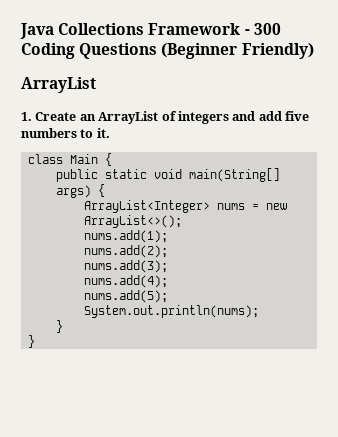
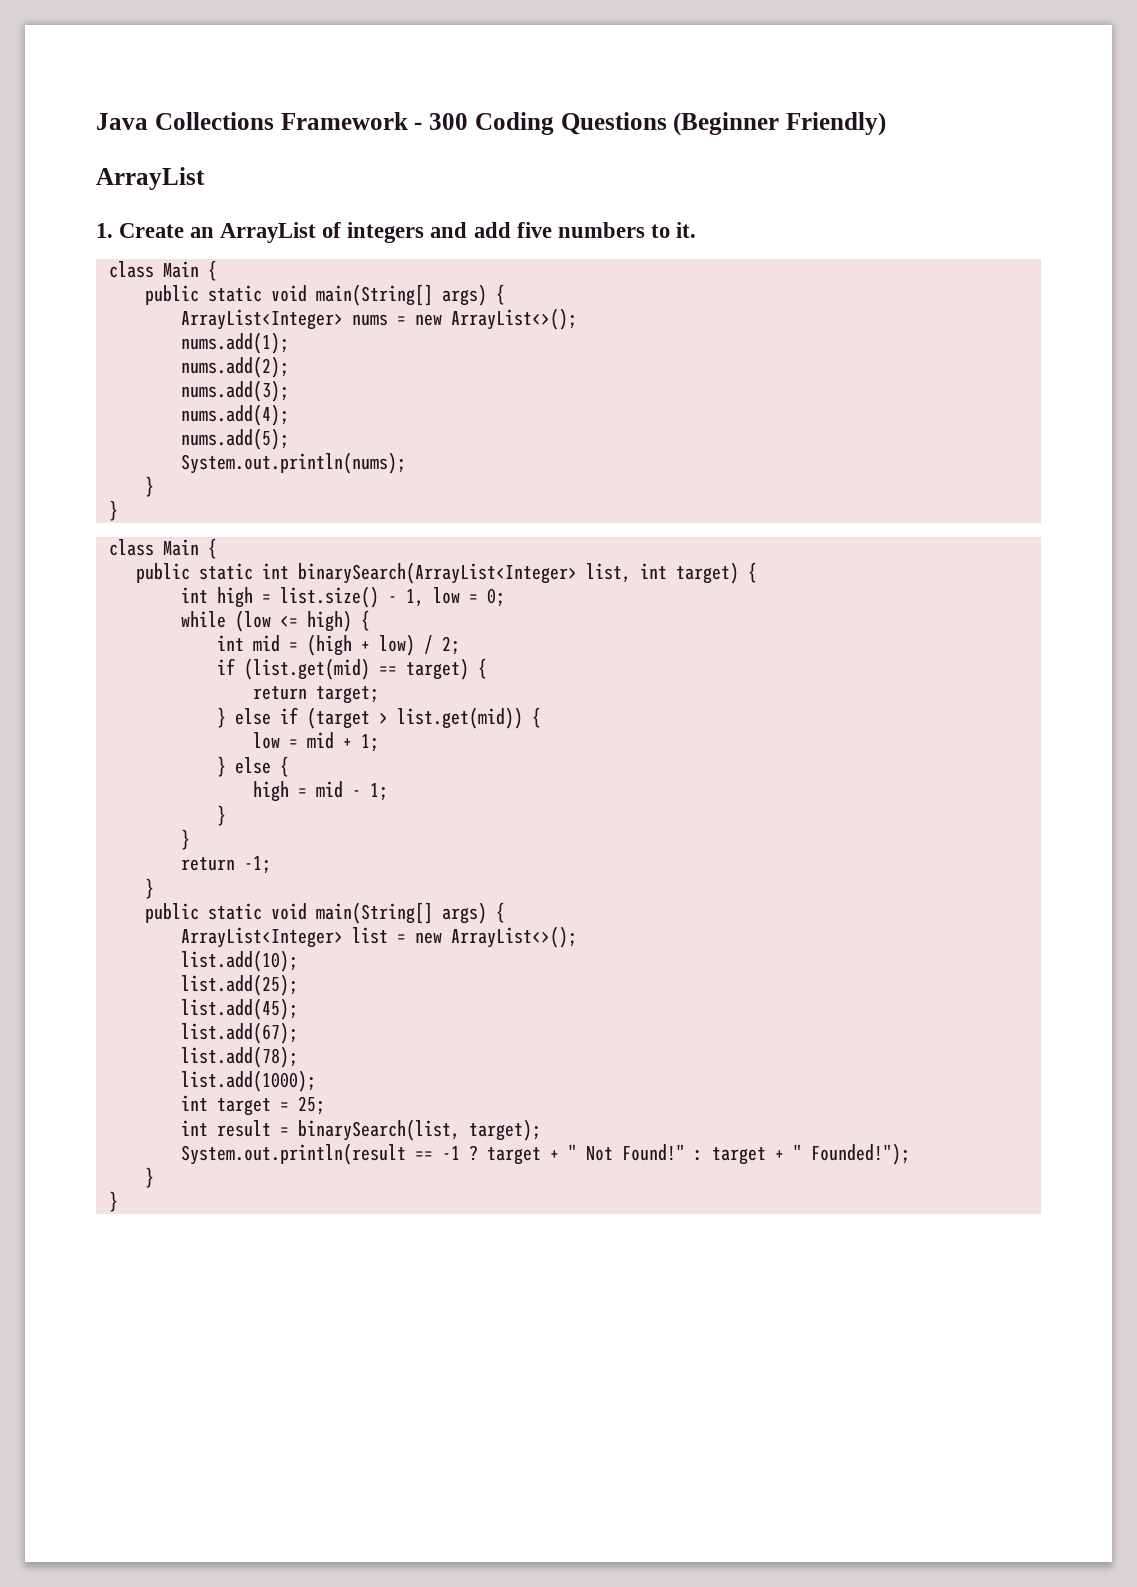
(35, 341) none -> [108,538,217,559] [135,562,757,584] [180,586,505,608] [180,610,370,632] [216,634,460,656] [216,658,487,680] [252,686,379,704] [216,707,541,729] [252,732,379,752] [216,756,289,777] [252,781,388,802] [216,805,226,826] [180,829,190,850] [180,856,271,874] [144,878,154,899] [144,902,505,924] [180,926,577,948] [180,950,298,972] [180,974,298,996] [180,998,298,1020] [180,1022,298,1044] [180,1046,298,1068] [180,1070,316,1092] [180,1095,325,1116] [180,1119,541,1141] [180,1143,910,1165] [144,1167,154,1188] [108,1191,118,1212] // class Main { // public static int binarySearch(ArrayList<Integer> list, int target) { // int high = list.size() - 1, low = 0; // while (low <= high) { // int mid = (high + low) / 2; // if (list.get(mid) == target) { // return target; // } else if (target > list.get(mid)) { // low = mid + 1; // } else { // high = mid - 1; // } // } // return -1; // } // public static void main(String[] args) { // ArrayList<Integer> list = new ArrayList<>(); // list.add(10); // list.add(25); // list.add(45); // list.add(67); // list.add(78); // list.add(1000); // int target = 25; // int result = binarySearch(list, target); // System.out.println(result == -1 ? target + " Not Found!" : target + " Founded!"); // } // }

